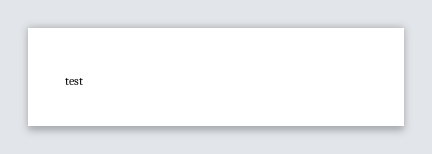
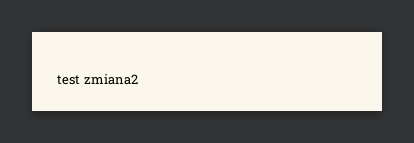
(83, 81) none -> [83,74,138,85] zmiana2

